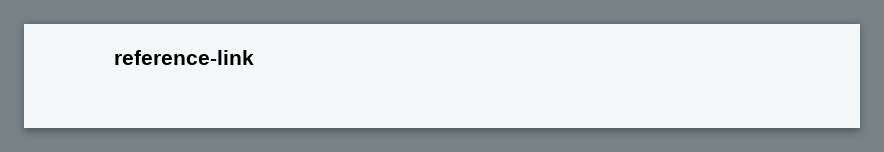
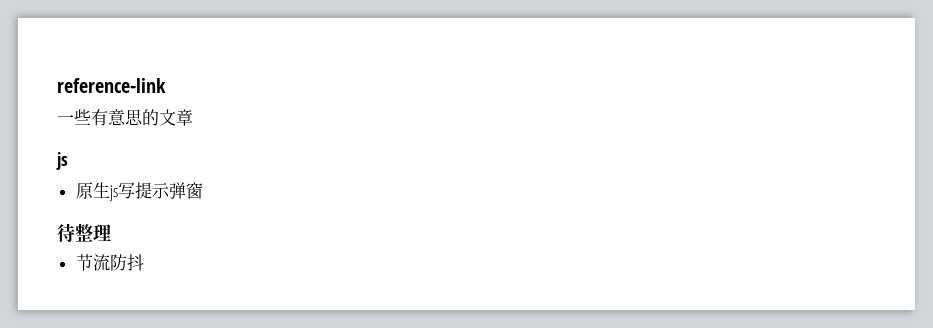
(254, 57) none -> [57,109,193,126] [56,152,68,170] [75,182,203,201] [57,223,111,242] [75,254,144,271] // 一些有意思的文章 // js // 原生js写提示弹窗 // 待整理 // 节流防抖

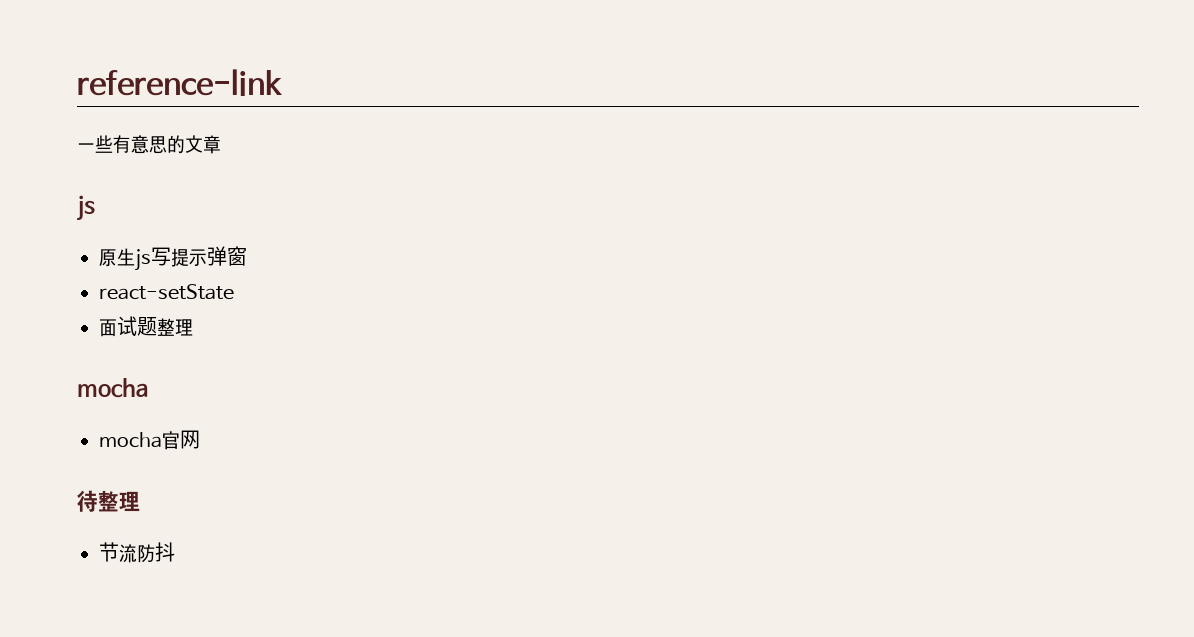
(203, 190) none -> [99,284,234,300] [99,316,193,337] [77,378,149,398] [99,430,200,450] // react-setState // 面试题整理 // mocha // mocha官网

